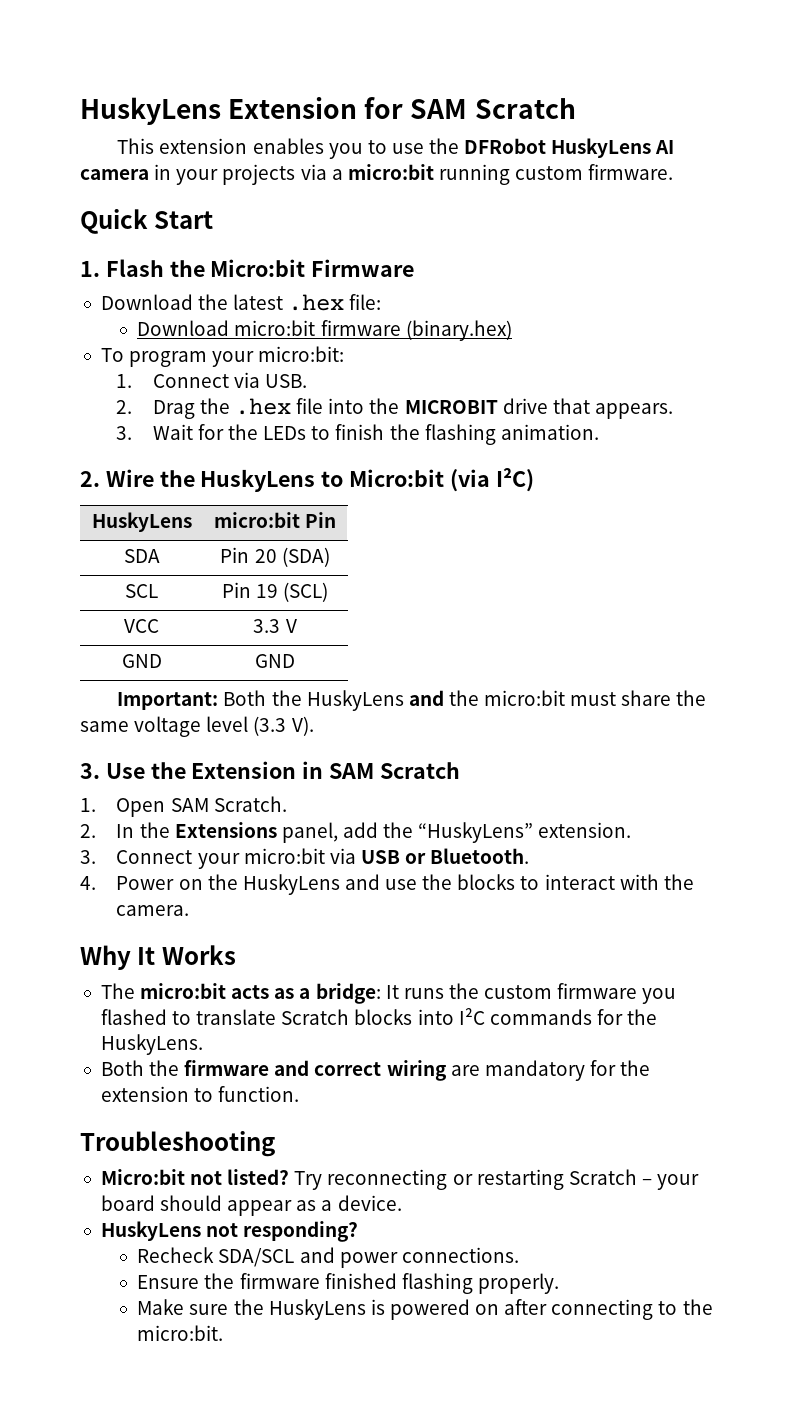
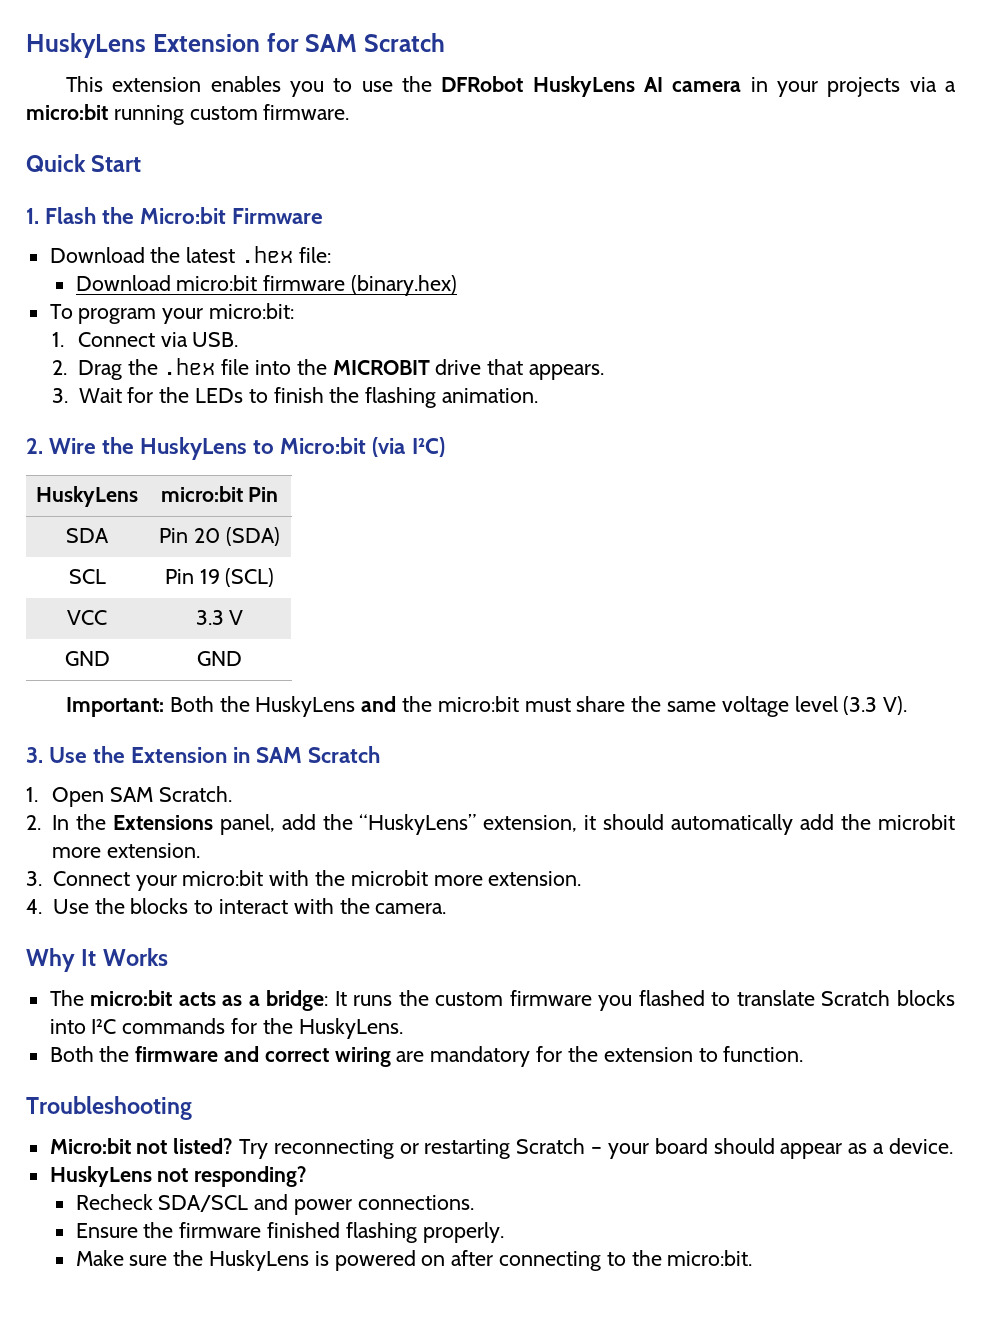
(534, 832) none -> [483,814,956,835] [51,847,101,858] extension, it should automatically add the microbit more
[329,848,530,864] [80,874,418,895] via USB or Bluetooth. // 4. Power on the HuskyLens and use -> [269,870,582,886] [26,899,89,914] with the microbit more extension. // 4. Use

